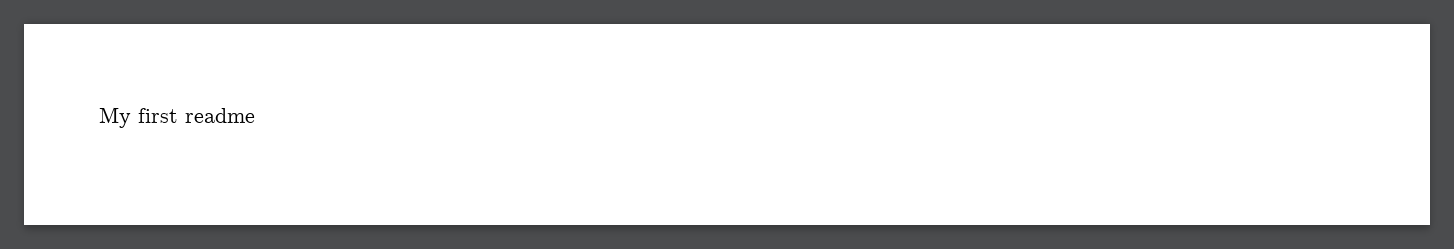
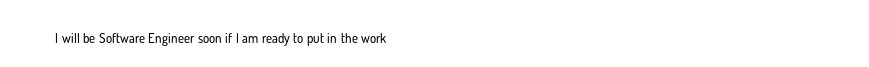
[99,107,255,128] My first readme -> [55,33,387,46] I will be Software Engineer soon if I am ready to put in the work

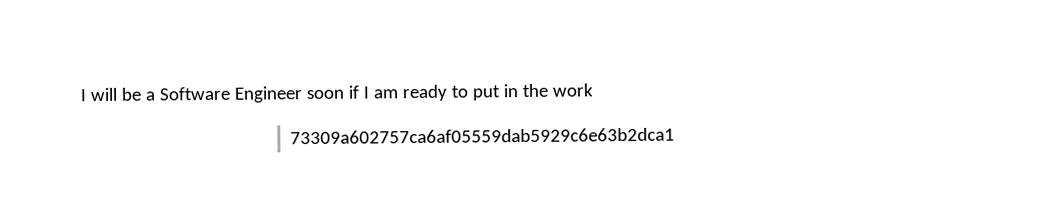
(96, 38) none -> [144,91,155,101] a
(387, 38) none -> [290,127,676,145] // 73309a602757ca6af05559dab5929c6e63b2dca1

